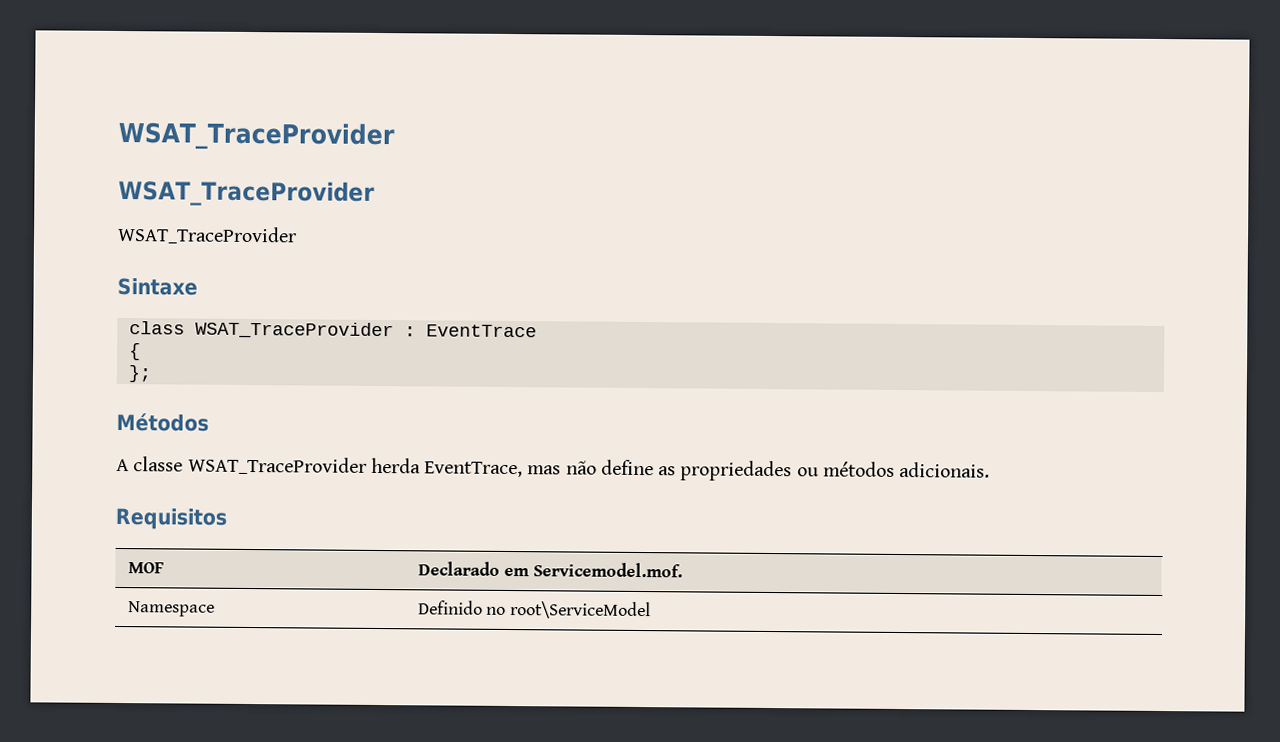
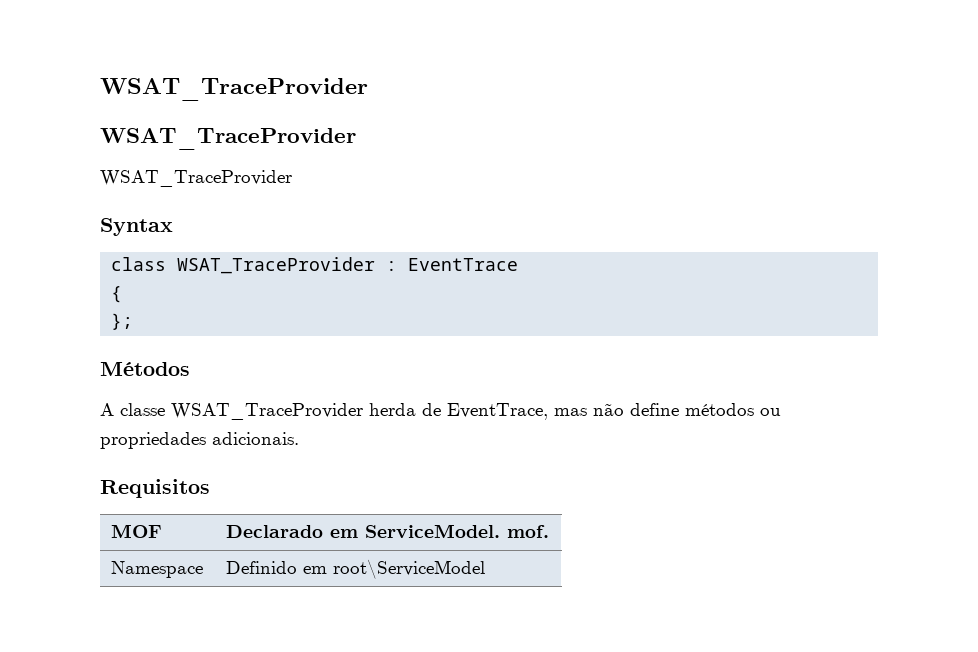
[117,277,198,296] Sintaxe -> [100,218,173,236] Syntax
(421, 465) none -> [422,403,441,416] de
[658,460,895,482] as propriedades ou métodos -> [685,403,781,416] [100,432,206,449] métodos ou propriedades
[532,562,683,578] Servicemodel.mof. -> [365,524,550,538] ServiceModel. mof.
[486,606,507,615] no -> [303,566,328,574] em

